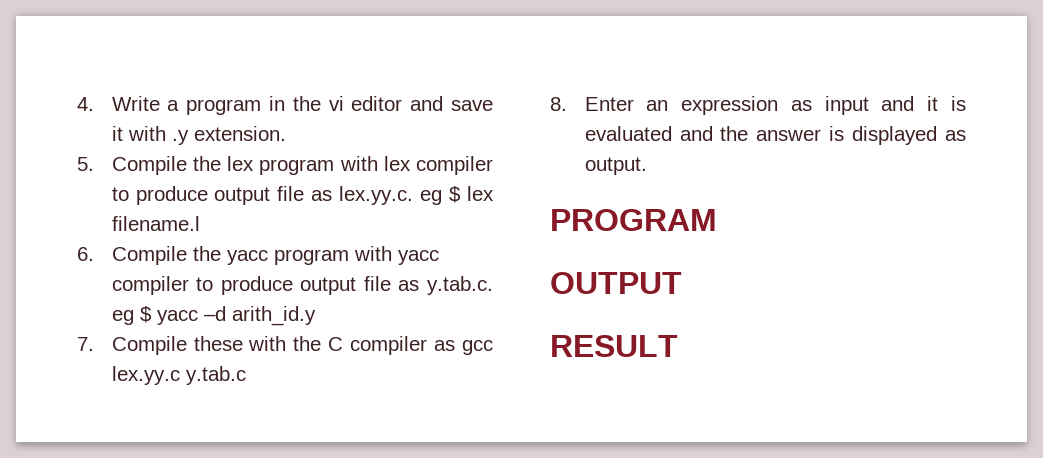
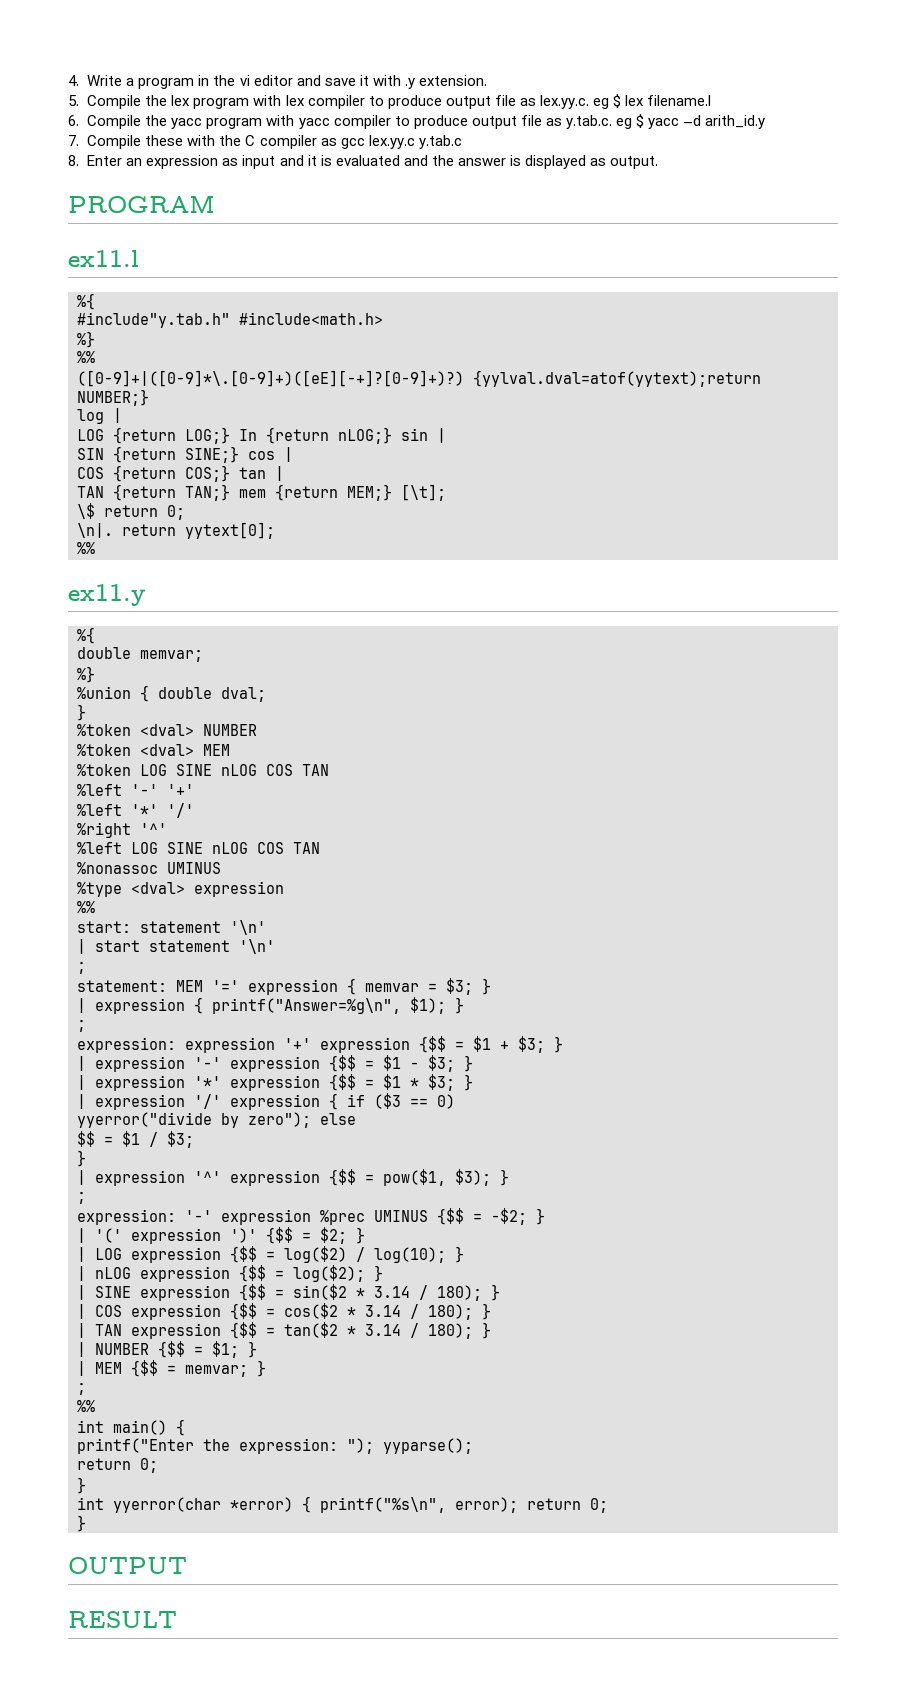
(717, 220) none -> [68,250,139,267] [77,293,95,310] [77,312,383,328] [77,331,95,348] [77,351,95,363] [77,370,761,387] [77,389,149,406] [77,408,122,424] [77,427,446,444] [77,446,293,463] [77,465,284,482] [77,484,446,501] [77,503,185,520] [77,522,275,539] [77,542,95,554] [68,584,146,606] [77,627,95,644] [77,647,203,662] [77,666,95,683] [77,685,266,702] [77,704,86,721] [77,724,257,736] [77,744,230,756] [77,764,329,776] [77,784,194,796] [77,803,194,818] [77,822,167,838] [77,842,320,854] [77,862,221,874] [77,881,284,897] [77,901,95,913] [77,920,266,935] [77,939,275,954] [77,962,86,974] [77,978,491,995] [77,997,464,1014] [77,1020,86,1032] [77,1036,563,1053] [77,1055,473,1072] [77,1074,473,1091] [77,1093,455,1110] [77,1112,356,1128] [77,1131,194,1148] [77,1150,86,1167] [77,1169,509,1186] [77,1192,86,1204] [77,1208,545,1225] [77,1227,365,1244] [77,1246,464,1263] [77,1265,383,1282] [77,1284,500,1301] [77,1303,491,1320] [77,1322,491,1339] [77,1341,257,1358] [77,1360,266,1377] [77,1383,86,1395] [77,1400,95,1412] [77,1419,185,1436] [77,1438,473,1454] [77,1458,158,1473] [77,1477,86,1494] [77,1496,608,1513] [77,1515,86,1532] // ex11.l // %{ // #include"y.tab.h" #include<math.h> // %} // %% // ([0-9]+|([0-9]*\.[0-9]+)([eE][-+]?[0-9]+)?) {yylval.dval=atof(yytext);return NUMBER;} // log | // LOG {return LOG;} In {return nLOG;} sin | // SIN {return SINE;} cos | // COS {return COS;} tan | // TAN {return TAN;} mem {return MEM;} [\t]; // \$ return 0; // \n|. return yytext[0]; // %% // ex11.y // %{ // double memvar; // %} // %union { double dval; // } // %token <dval> NUMBER // %token <dval> MEM // %token LOG SINE nLOG COS TAN // %left '-' '+' // %left '*' '/' // %right '^' // %left LOG SINE nLOG COS TAN // %nonassoc UMINUS // %type <dval> expression // %% // start: statement '\n' // | start statement '\n' // ; // statement: MEM '=' expression { memvar = $3; } // | expression { printf("Answer=%g\n", $1); } // ; // expression: expression '+' expression {$$ = $1 + $3; } // | expression '-' expression {$$ = $1 - $3; } // | expression '*' expression {$$ = $1 * $3; } // | expression '/' expression { if ($3 == 0) // yyerror("divide by zero"); else // $$ = $1 / $3; // } // | expression '^' expression {$$ = pow($1, $3); } // ; // expression: '-' expression %prec UMINUS {$$ = -$2; } // | '(' expression ')' {$$ = $2; } // | LOG expression {$$ = log($2) / log(10); } // | nLOG expression {$$ = log($2); } // | SINE expression {$$ = sin($2 * 3.14 / 180); } // | COS expression {$$ = cos($2 * 3.14 / 180); } // | TAN expression {$$ = tan($2 * 3.14 / 180); } // | NUMBER {$$ = $1; } // | MEM {$$ = memvar; } // ; // %% // int main() { // printf("Enter the expression: "); yyparse(); // return 0; // } // int yyerror(char *error) { printf("%s\n", error); return 0; // }

